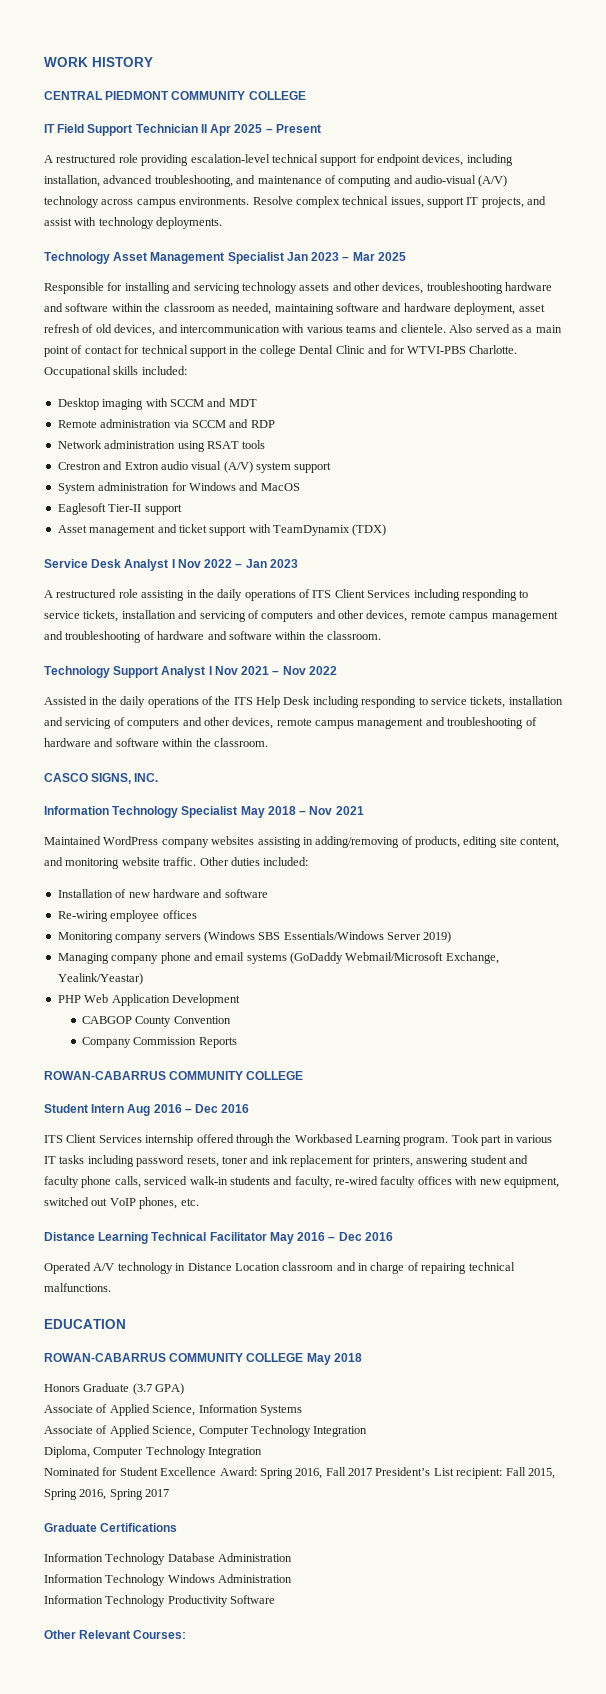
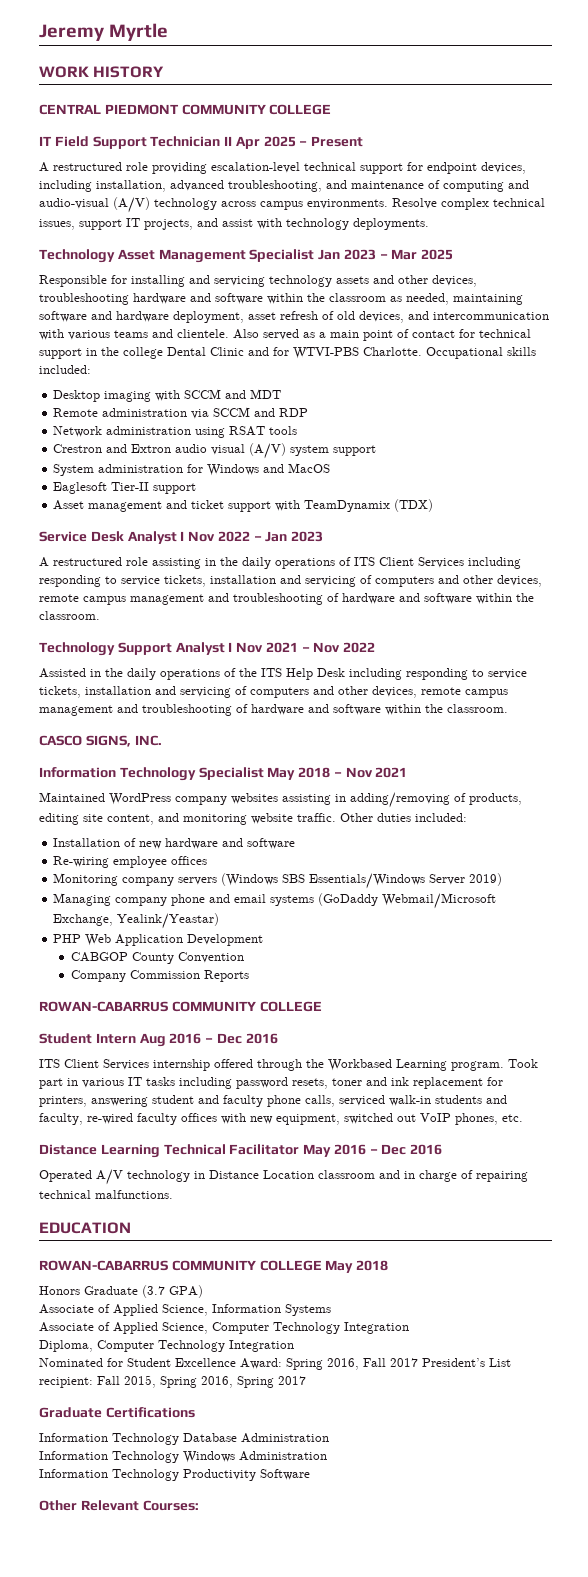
(44, 62) none -> [39,23,169,41] Jeremy Myrtle //

